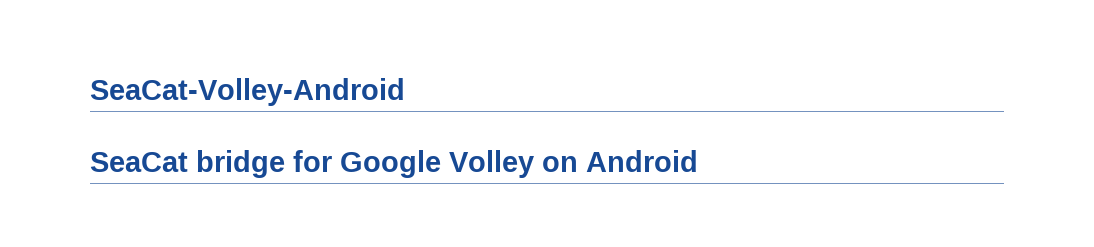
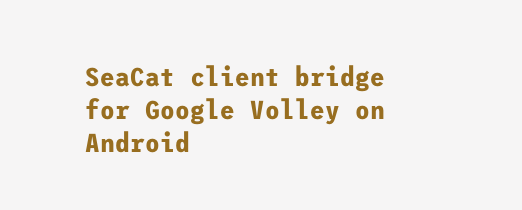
[90,78,405,106] [90,152,188,172] SeaCat-Volley-Android // SeaCat -> [85,65,280,87] SeaCat client

